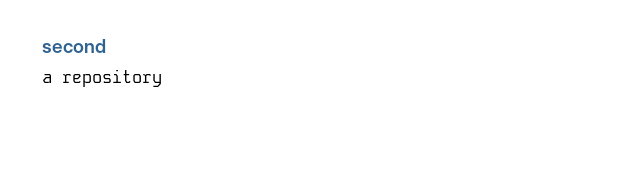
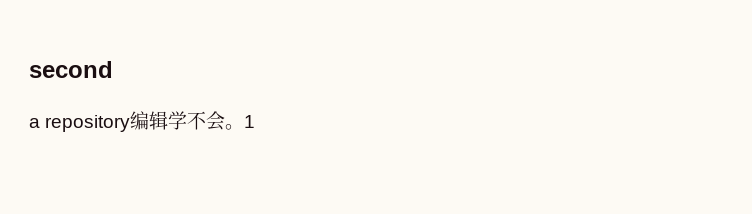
(162, 78) none -> [130,111,256,131] 编辑学不会。1

